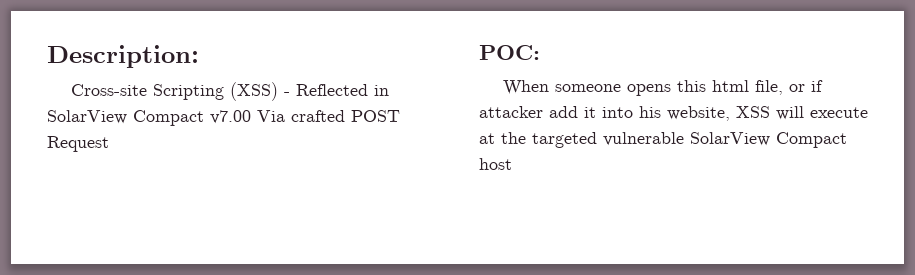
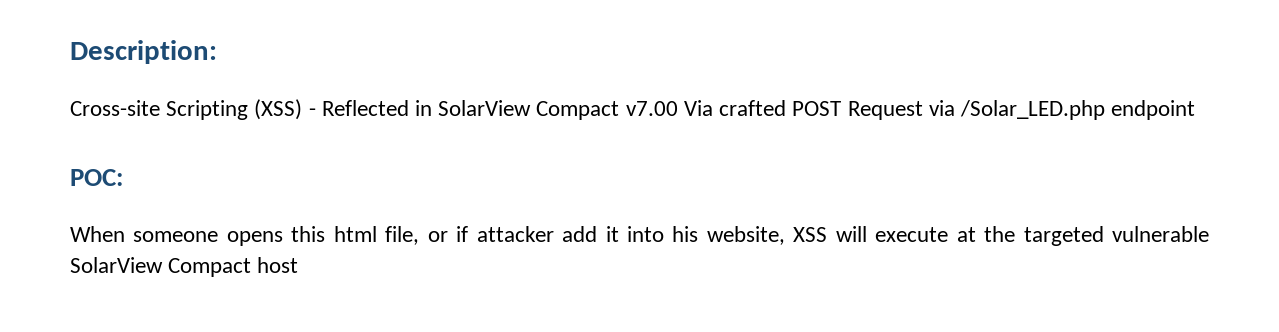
(109, 144) none -> [928,100,1196,120] via /Solar_LED.php endpoint

